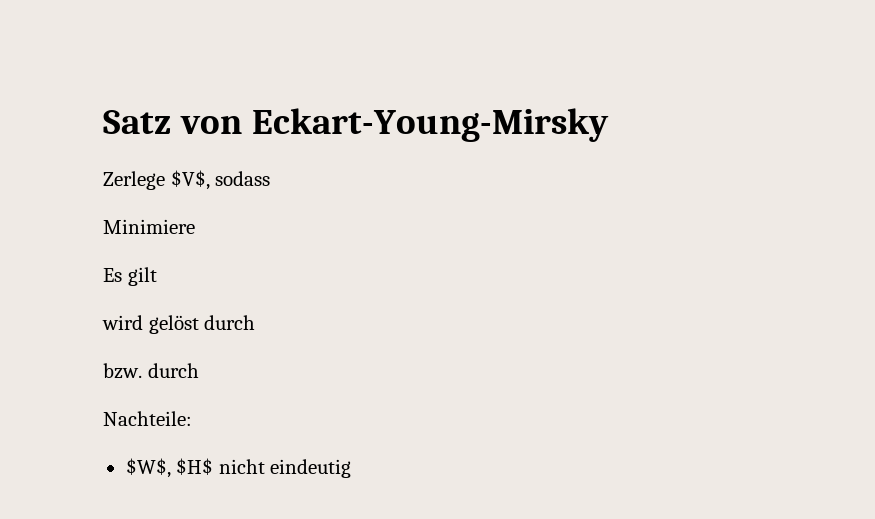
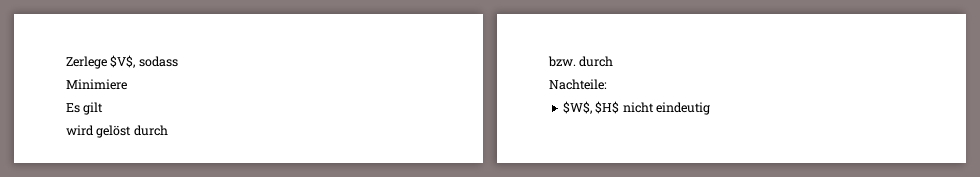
[103,108,609,142] Satz von Eckart-Young-Mirsky // -> (66, 62) none

